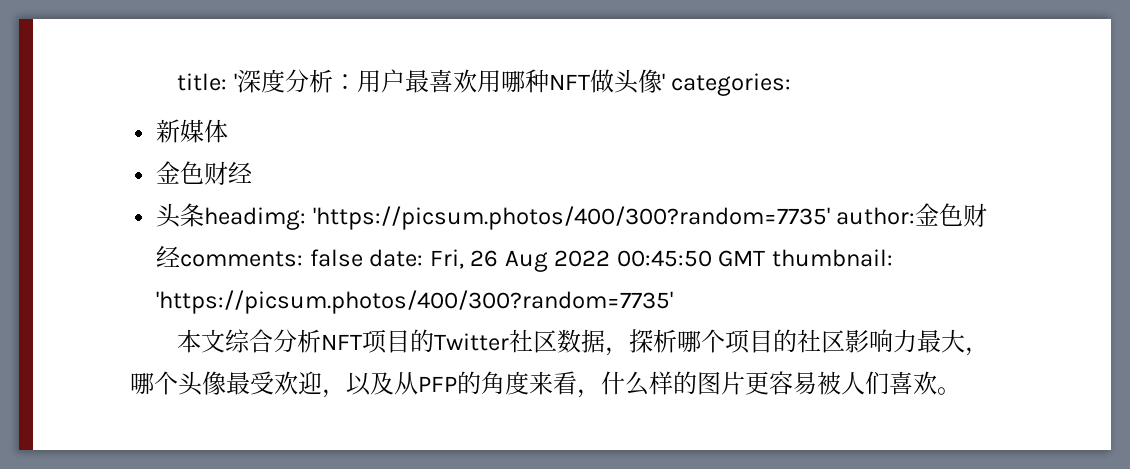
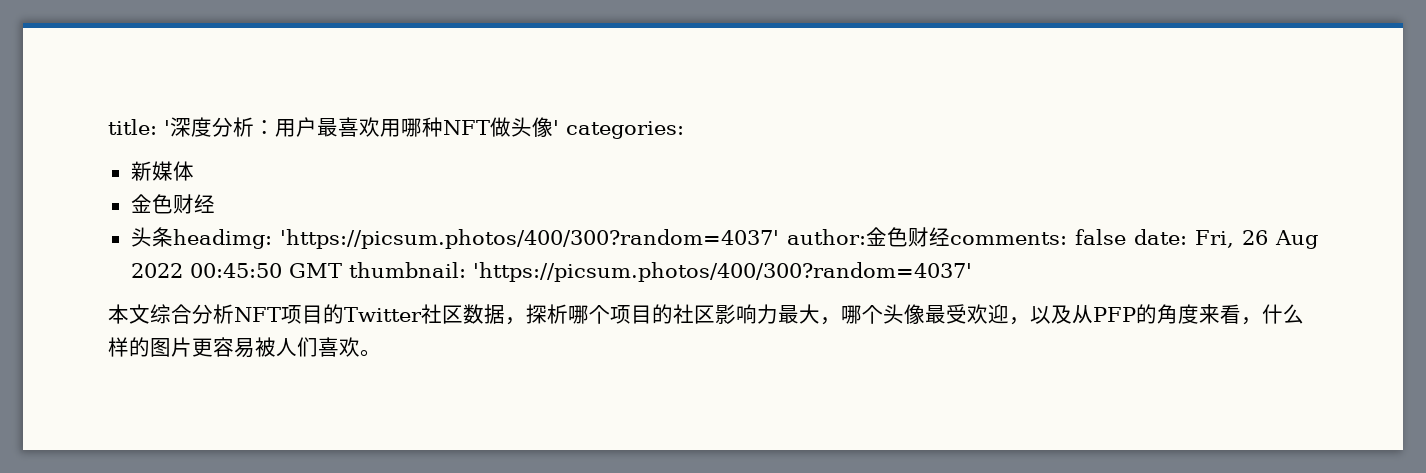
[312,206,830,230] 'https://picsum.photos/400/300?random=7735' -> [279,229,779,249] 'https://picsum.photos/400/300?random=4037'
[156,290,674,314] 'https://picsum.photos/400/300?random=7735' -> [472,262,972,282] 'https://picsum.photos/400/300?random=4037'

